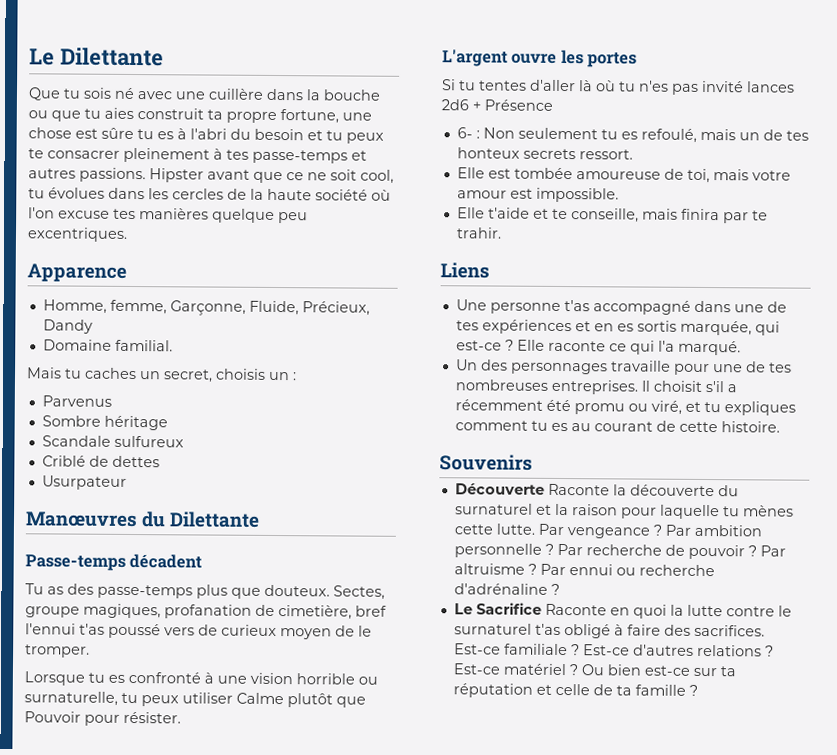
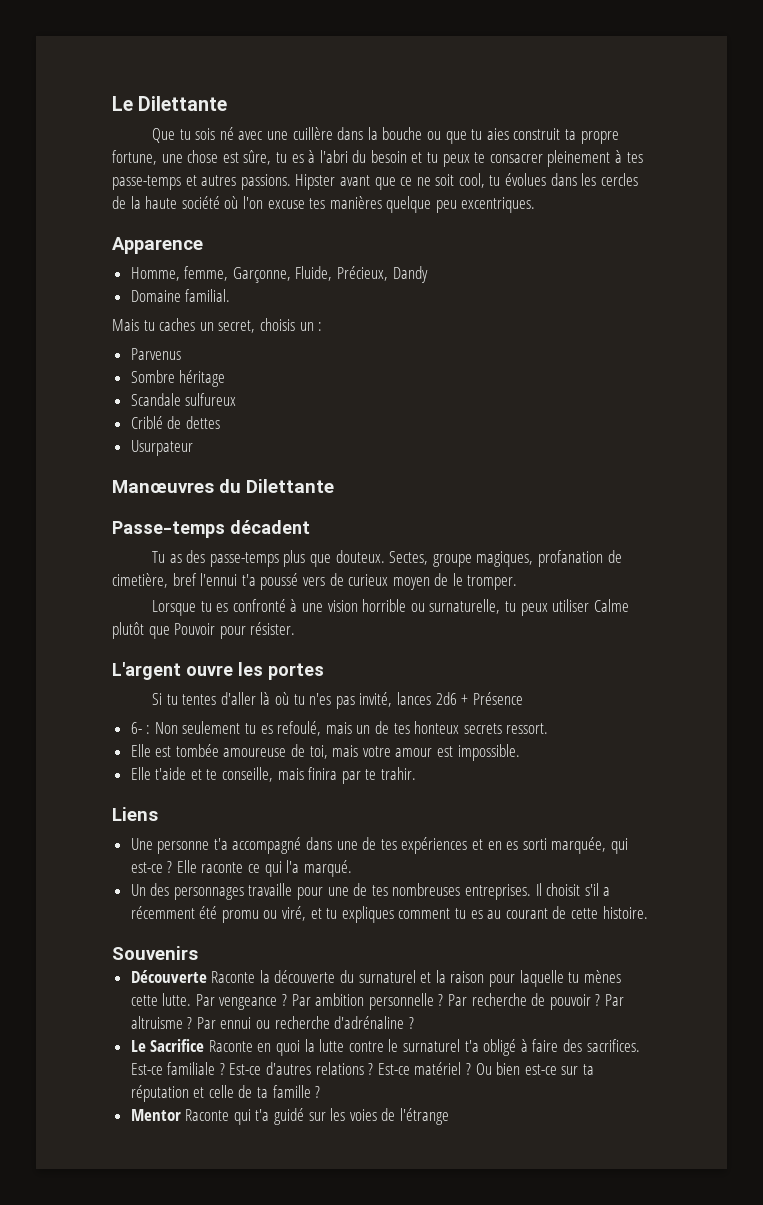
[101,127,134,140] sûre -> [243,150,272,165] sûre,
[79,623,105,635] t'as -> [241,574,256,586] t'a
[702,80,744,93] invité -> [359,692,393,707] invité,
[563,300,590,312] t'as -> [213,838,228,850] t'a
[636,320,677,332] sortis -> [522,838,547,850] sorti
[534,623,561,635] t'as -> [464,1040,479,1052] t'a
(698, 690) none -> [130,1108,450,1125] // Mentor Raconte qui t'a guidé sur les voies de l'étrange

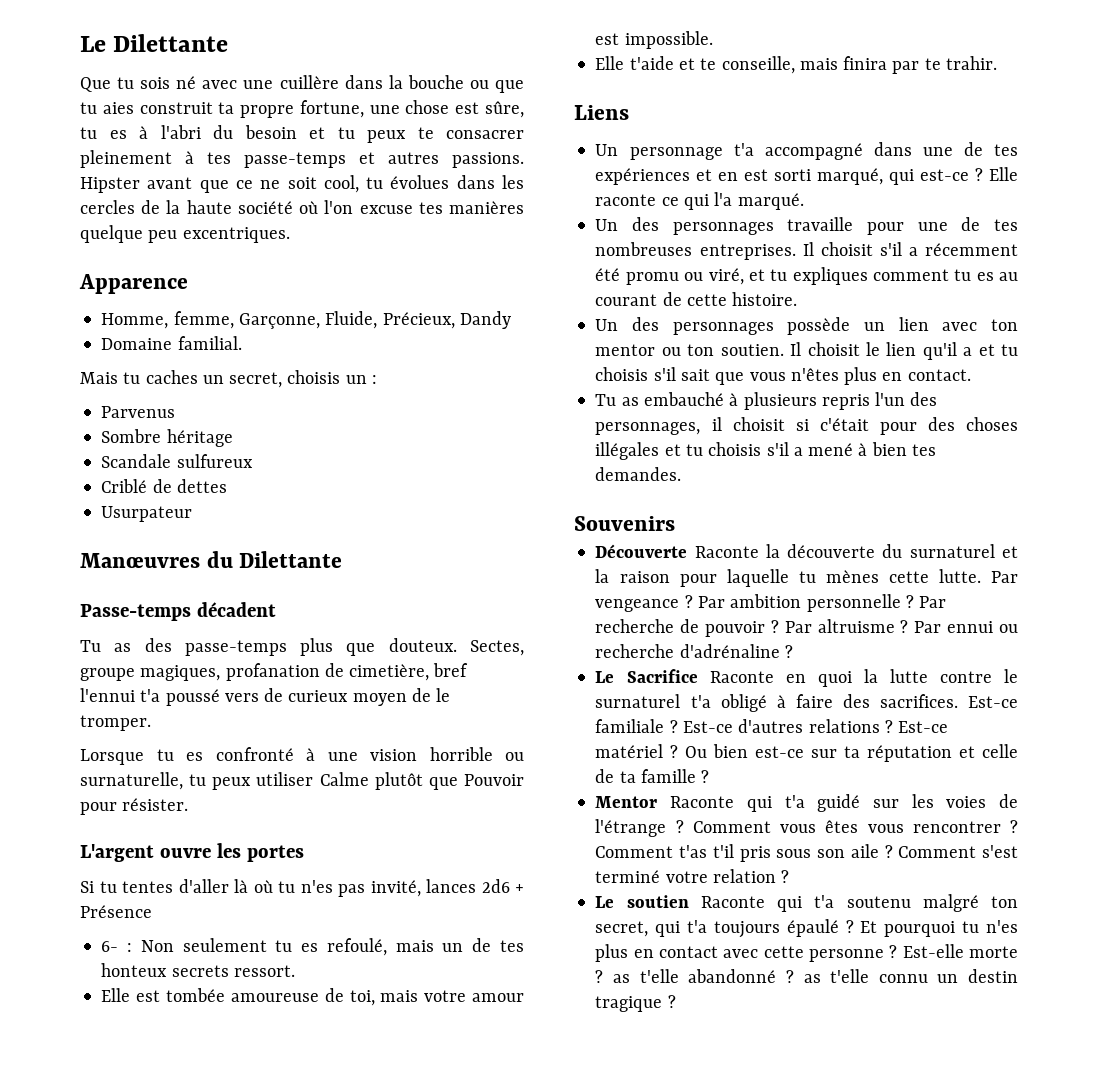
[130,838,210,854] Une personne -> [595,144,723,160] Un personnage
[506,837,607,854] es sorti marquée, -> [744,168,884,185] est sorti marqué,
(648, 912) none -> [595,317,1018,335] [595,342,1019,360] [595,367,971,385] [595,392,938,410] [595,417,1018,435] [595,442,936,460] [595,467,682,481] // Un des personnages possède un lien avec ton mentor ou ton soutien. Il choisit le lien qu'il a et tu choisis s'il sait que vous n'êtes plus en contact. // Tu as embauché à plusieurs repris l'un des personnages, il choisit si c'était pour des choses illégales et tu choisis s'il a mené à bien tes demandes.
(450, 1116) none -> [675,820,1018,833] [595,844,1018,862] [595,869,790,883] [595,894,1018,912] [595,919,1019,938] [595,944,1018,962] [595,969,1018,983] [595,995,676,1012] ? Comment vous êtes vous rencontrer ? Comment t'as t'il pris sous son aile ? Comment s'est terminé votre relation ? // Le soutien Raconte qui t'a soutenu malgré ton secret, qui t'a toujours épaulé ? Et pourquoi tu n'es plus en contact avec cette personne ? Est-elle morte ? as t'elle abandonné ? as t'elle connu un destin tragique ?

